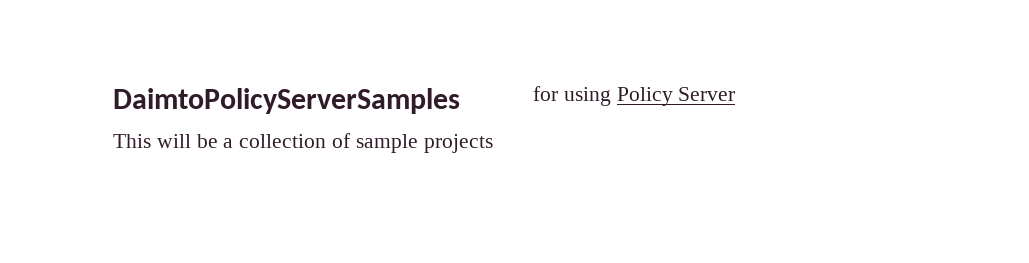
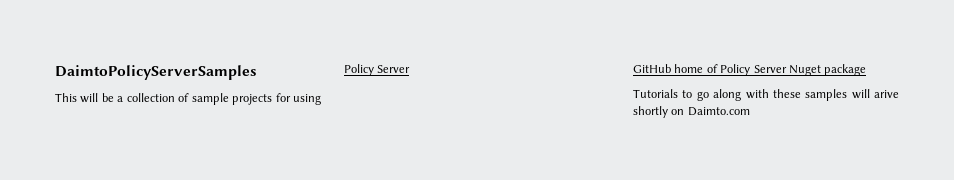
(736, 94) none -> [633,64,867,76] [633,89,899,101] [633,106,750,118] // GitHub home of Policy Server Nuget package // Tutorials to go along with these samples will arive shortly on Daimto.com

